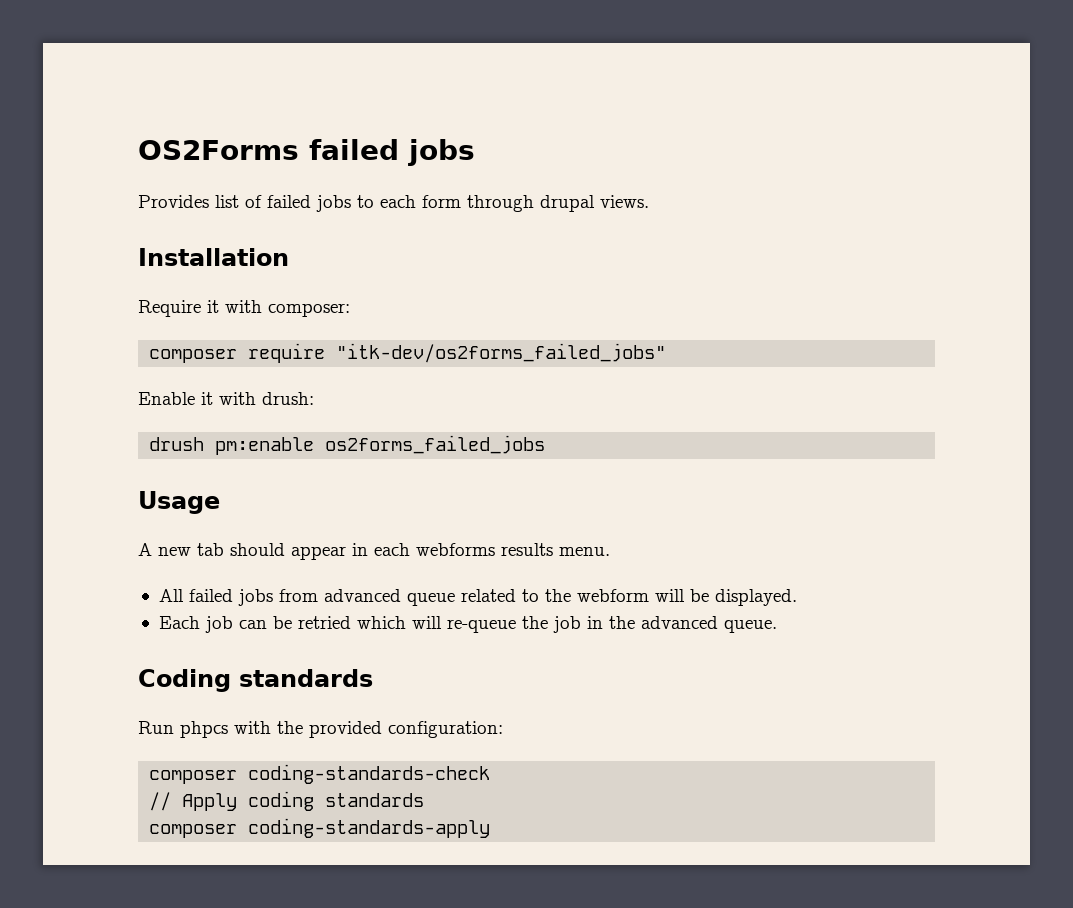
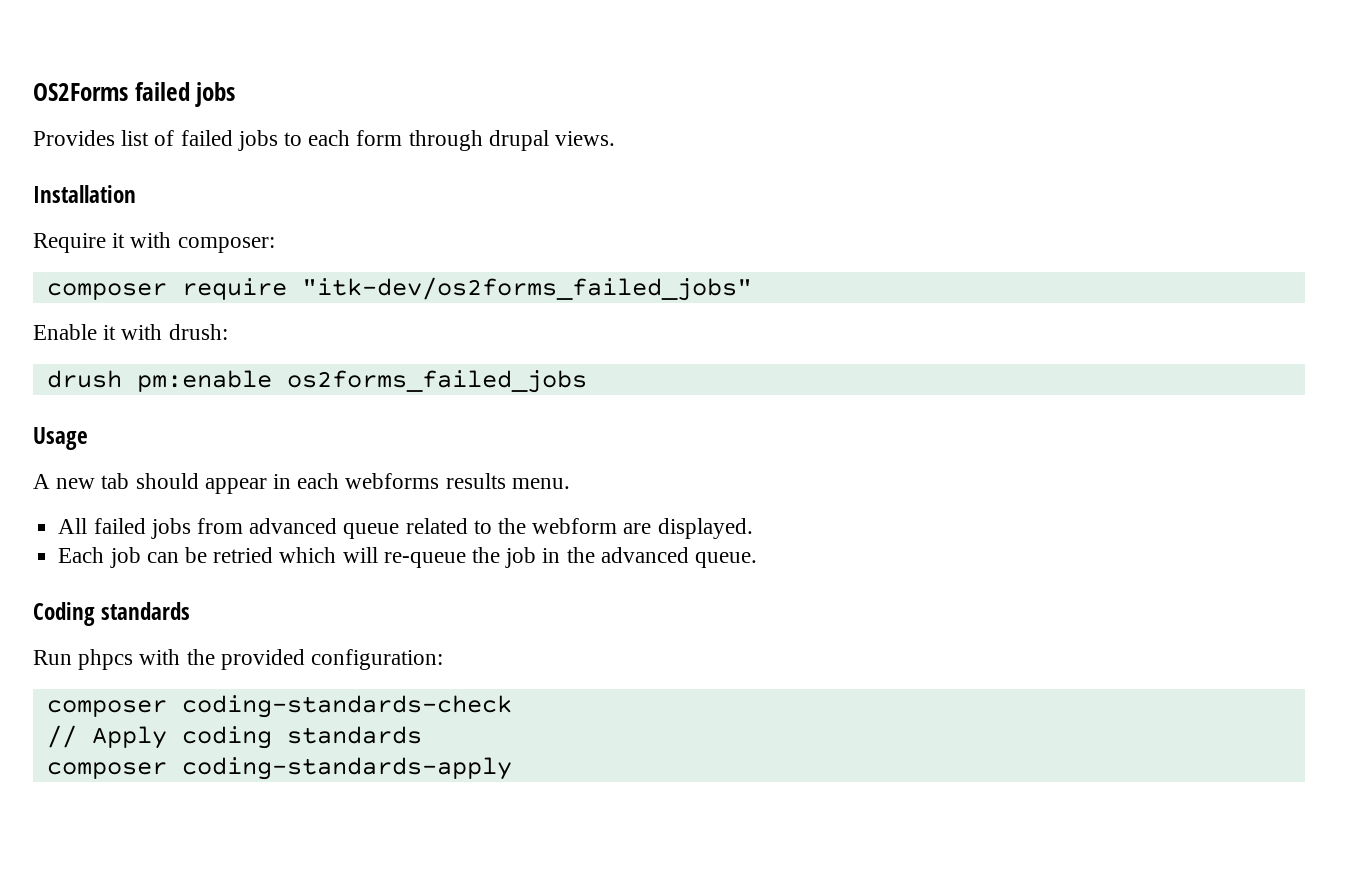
[654,589,709,602] will be -> [623,523,652,534] are

